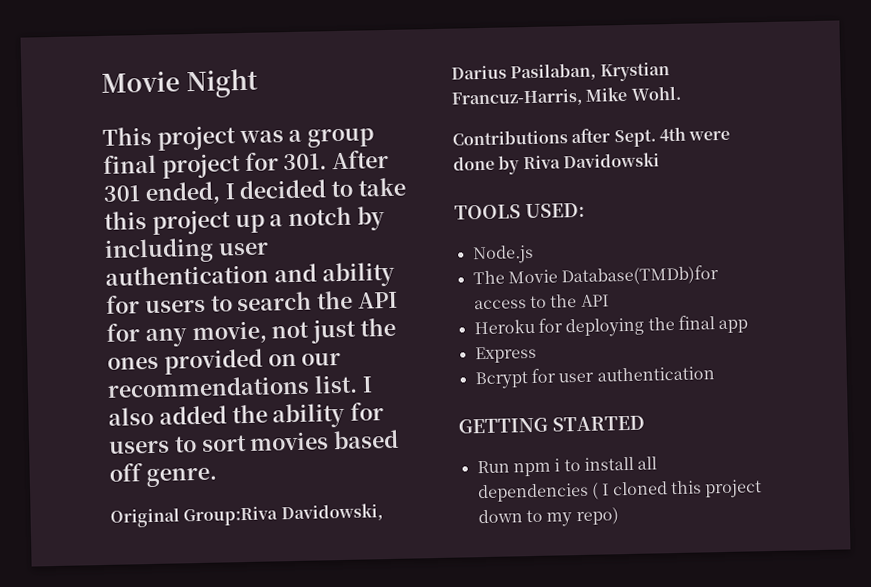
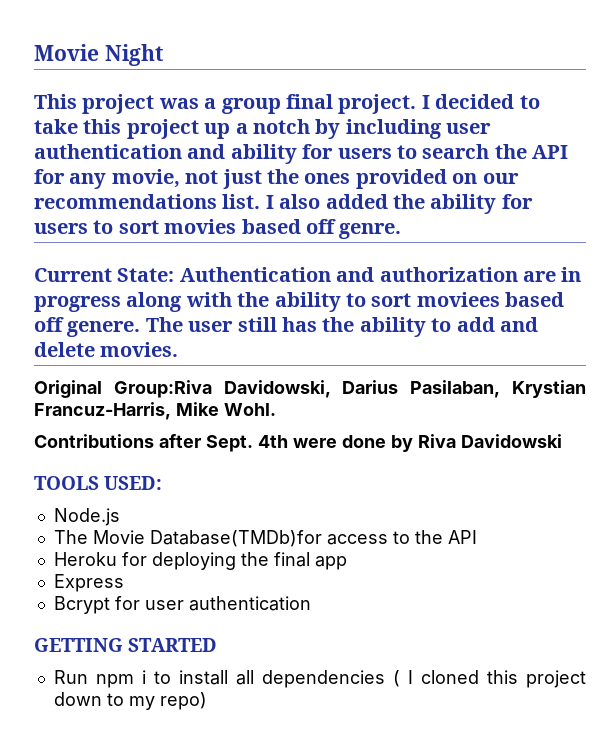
[161,149,390,179] [103,181,221,206] project for 301. After 301 ended, -> [338,94,417,114] project.
(217, 477) none -> [34,267,582,282] [34,292,565,312] [34,317,538,337] [34,342,179,357] // Current State: Authentication and authorization are in progress along with the ability to sort moviees based off genere. The user still has the ability to add and delete movies.

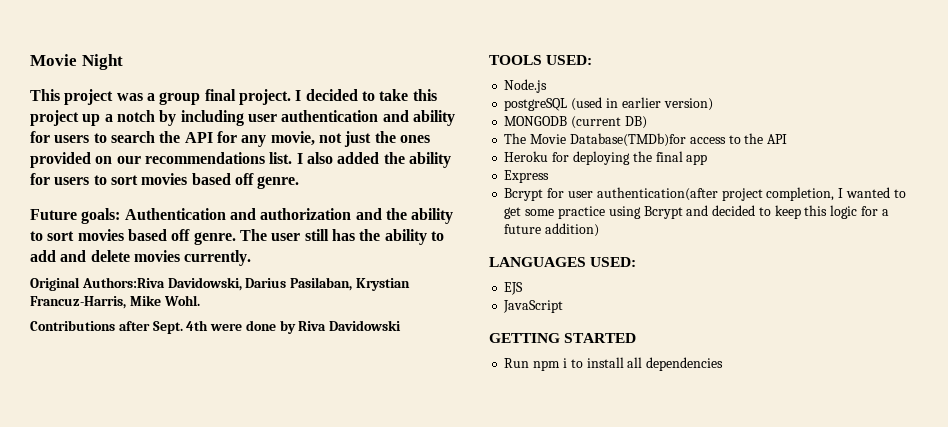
[34,268,175,282] Current State: -> [30,208,121,224] Future goals:
[523,267,582,282] [34,292,232,312] are in progress along with -> [355,208,382,220] and
[416,292,565,307] [34,317,141,337] moviees based off genere. -> [77,229,236,245] movies based off genre.
[100,342,179,357] movies. -> [133,250,252,266] movies currently.
[113,380,212,398] Group:Riva -> [81,277,165,288] Authors:Riva
(120, 517) none -> [504,97,713,111] [504,116,647,129] // postgreSQL (used in earlier version) // MONGODB (current DB)
[188,596,311,611] authentication -> [596,187,906,201] [504,205,889,219] [504,223,600,237] [489,257,637,267] [504,282,524,295] [503,300,564,313] authentication(after project completion, I wanted to get some practice using Bcrypt and decided to keep this logic for a future addition) // LANGUAGES USED: // EJS // JavaScript
[392,670,586,688] [53,692,207,710] ( I cloned this project down to my repo) -> (724, 364) none

